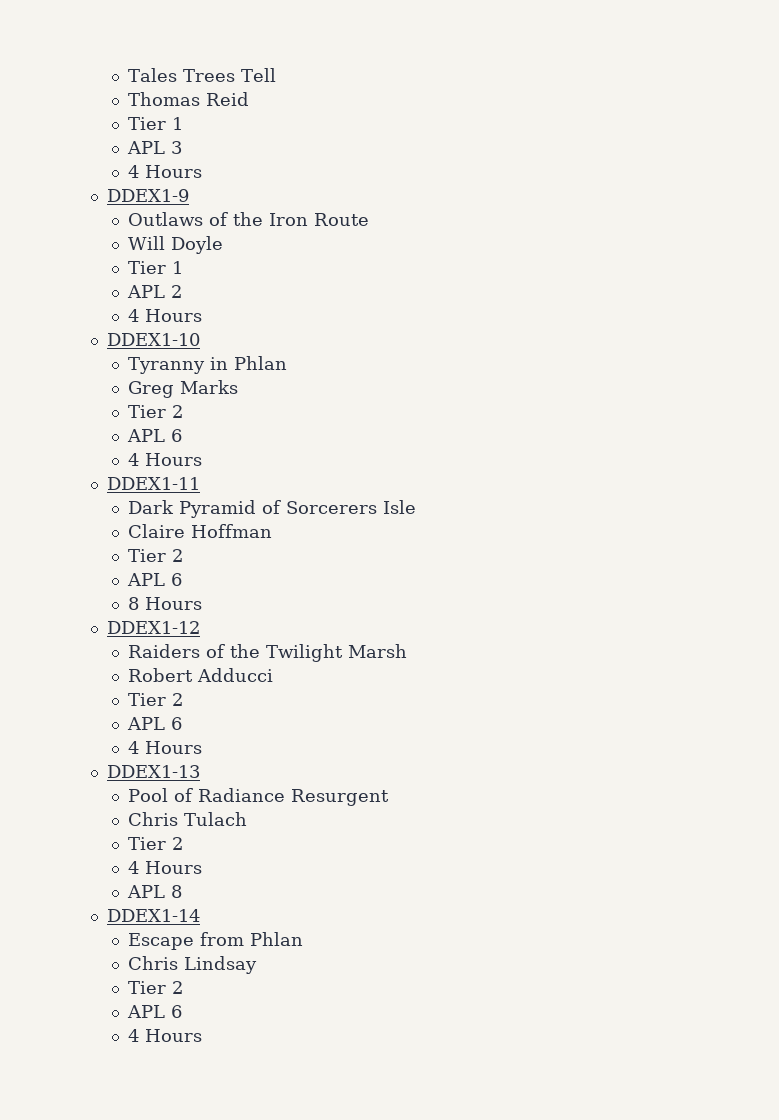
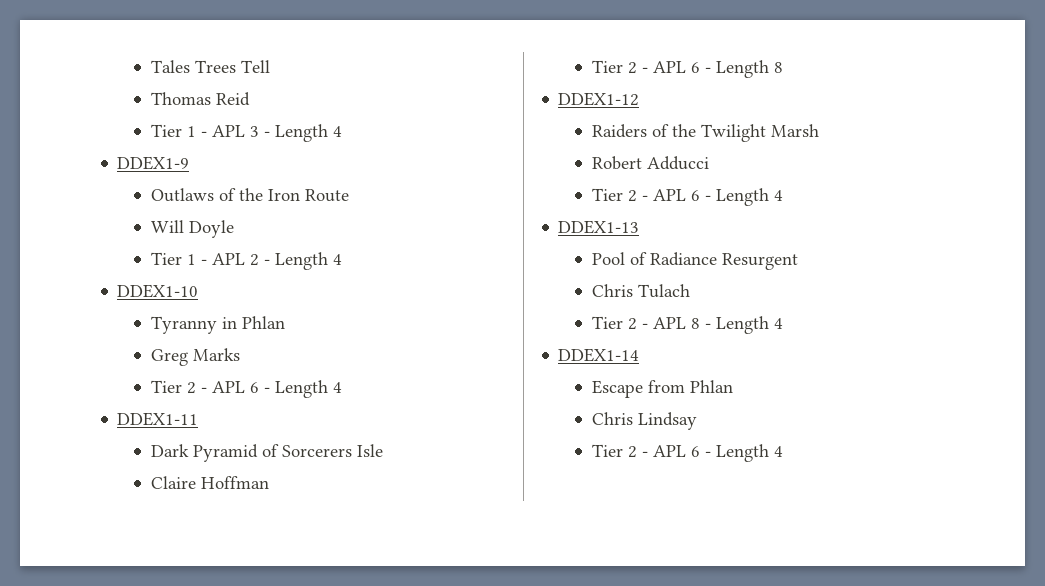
(184, 123) // -> [200,131,207,137] -
[128,165,203,178] // 4 Hours -> [263,124,342,142] - Length 4
(184, 267) // -> [200,259,207,265] -
[128,309,203,322] // 4 Hours -> [263,252,342,270] - Length 4
[127,429,183,442] [128,453,203,466] // APL 6 // 4 Hours -> [200,380,342,398] - APL 6 - Length 4
[127,573,183,586] [128,597,203,610] // APL 6 // 8 Hours -> [641,60,783,78] - APL 6 - Length 8
[127,717,183,730] [128,741,203,754] // APL 6 // 4 Hours -> [641,188,783,206] - APL 6 - Length 4
[128,861,203,874] // 4 Hours // -> [641,323,648,329] -
(183, 891) none -> [704,316,783,334] - Length 4
[127,1005,183,1018] [128,1029,203,1042] // APL 6 // 4 Hours -> [641,444,783,462] - APL 6 - Length 4

